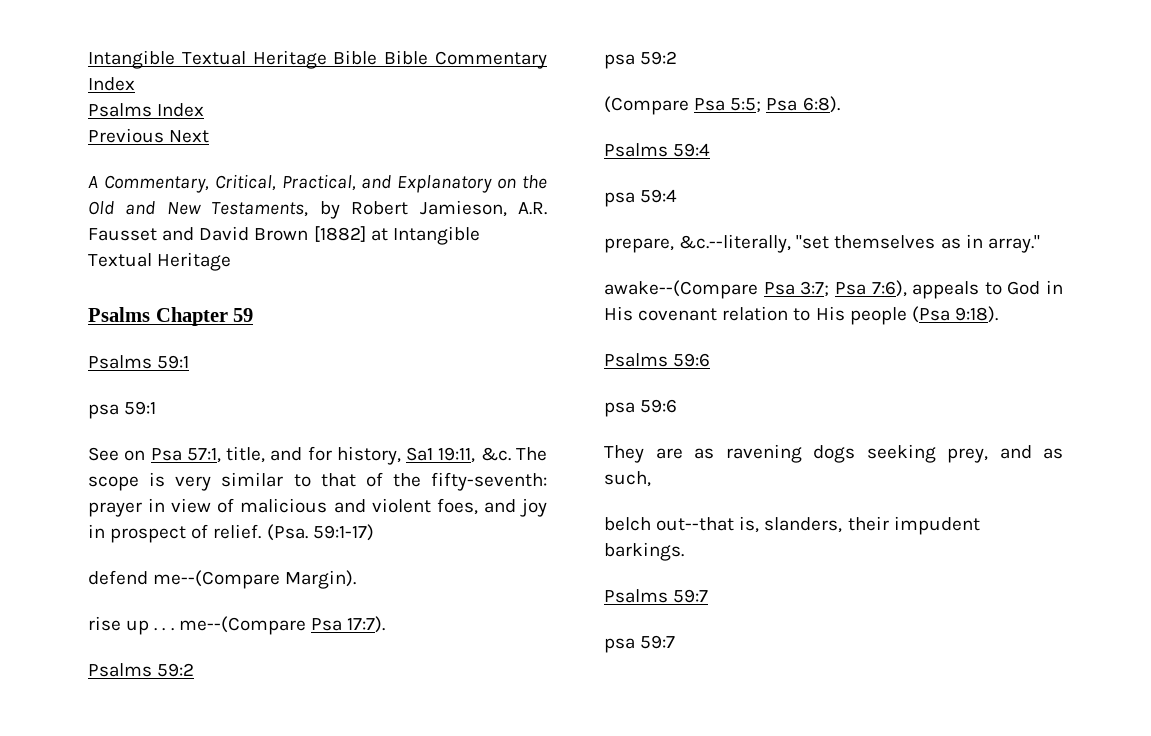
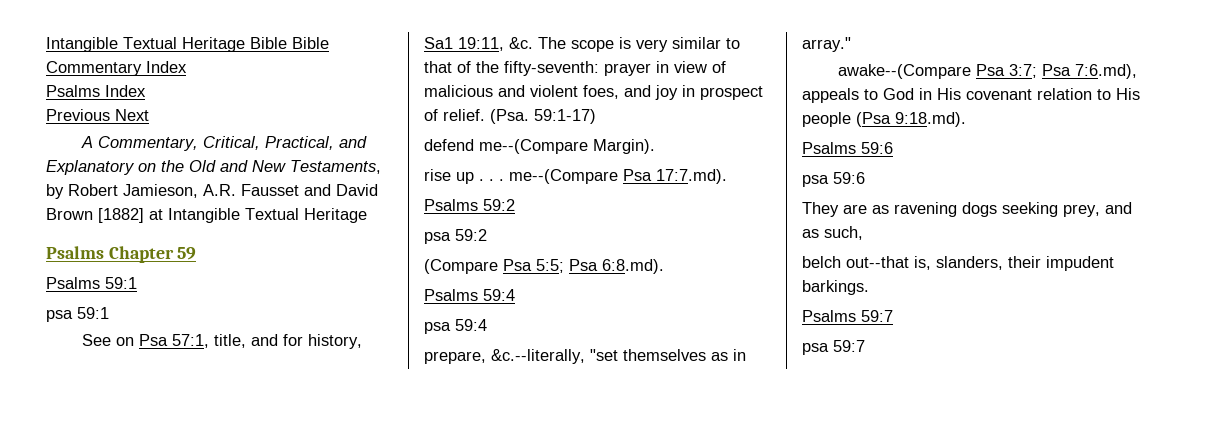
[346,616,385,633] 17:7). -> [656,169,727,184] 17:7.md).
[802,96,840,113] 6:8). -> [602,259,664,274] 6:8.md).
[871,280,907,297] 7:6), -> [1075,64,1138,79] 7:6.md),
[954,306,998,323] 9:18). -> [895,112,966,127] 9:18.md).

